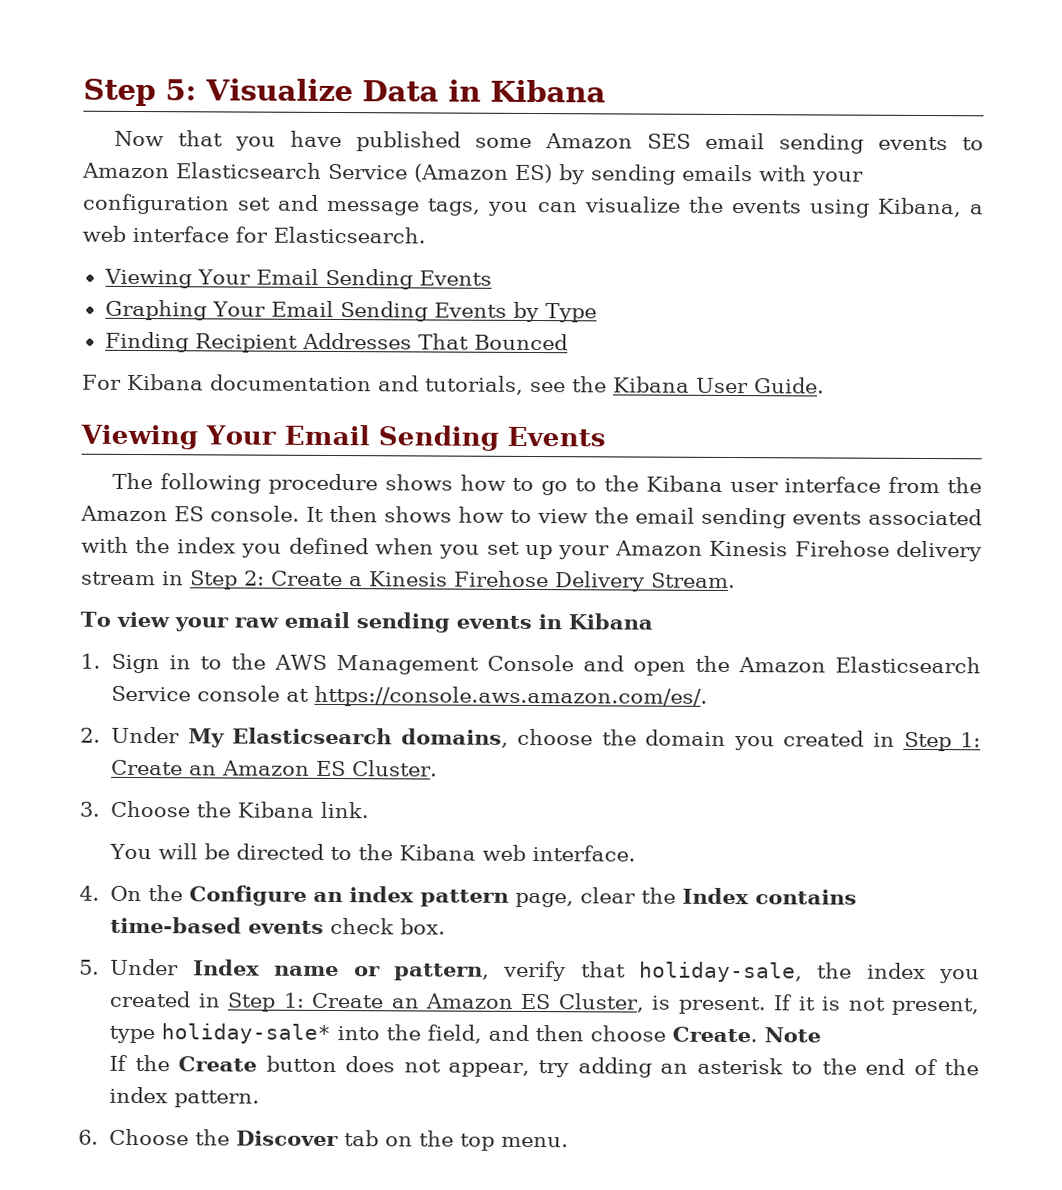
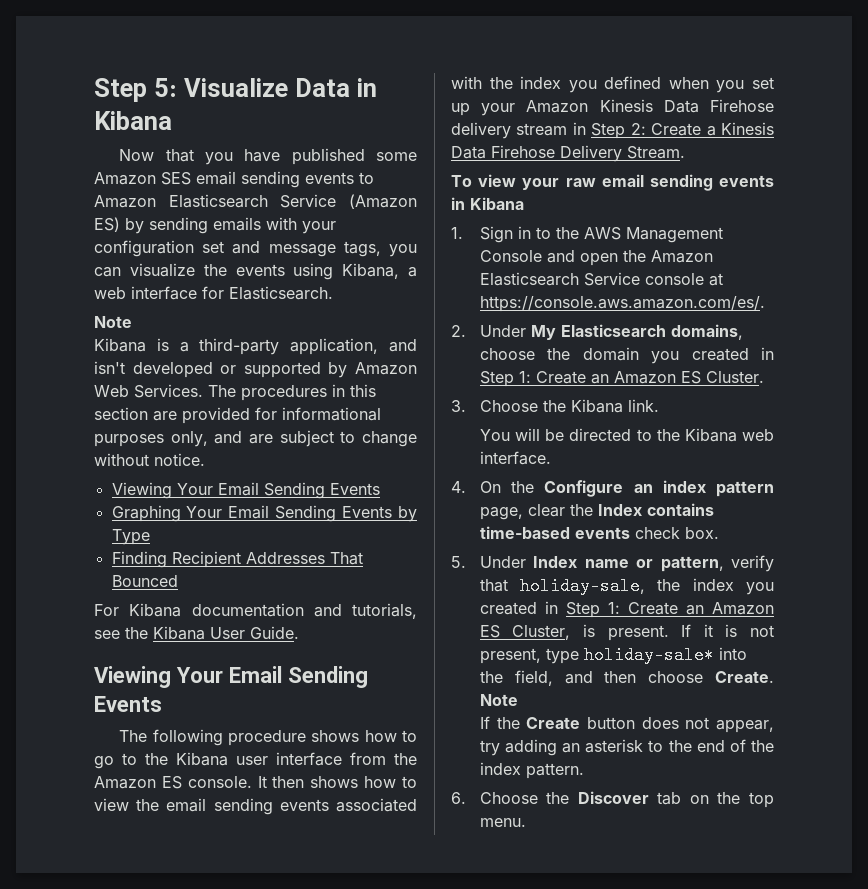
(426, 235) none -> [94,316,132,328] [94,338,417,355] [94,361,417,378] [94,384,376,401] [94,407,381,424] [94,430,417,447] [94,453,205,466] // Note // Kibana is a third-party application, and isn't developed or supported by Amazon Web Services. The procedures in this section are provided for informational purposes only, and are subject to change without notice.
(789, 548) none -> [663,100,699,113] Data
(448, 579) none -> [451,146,486,159] Data

